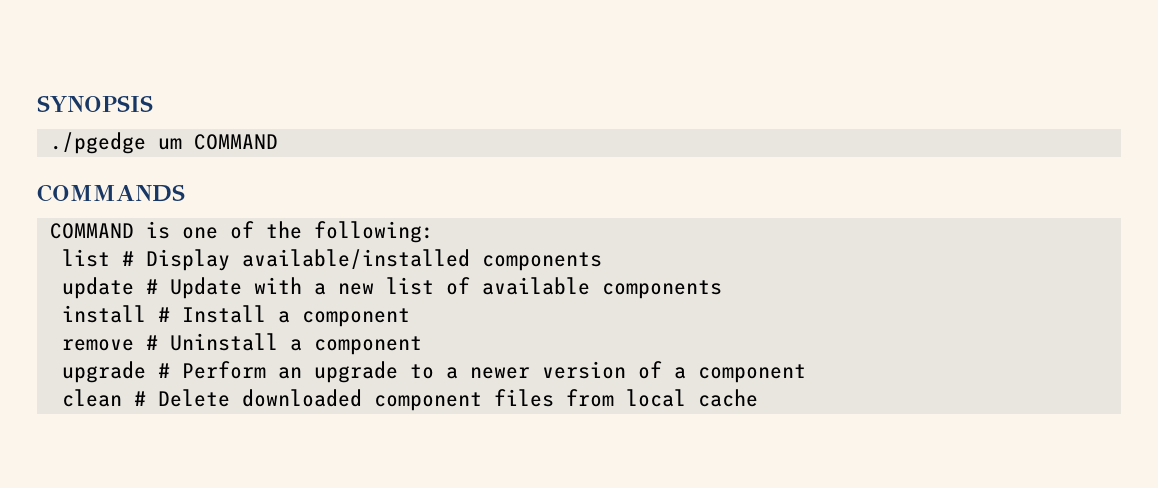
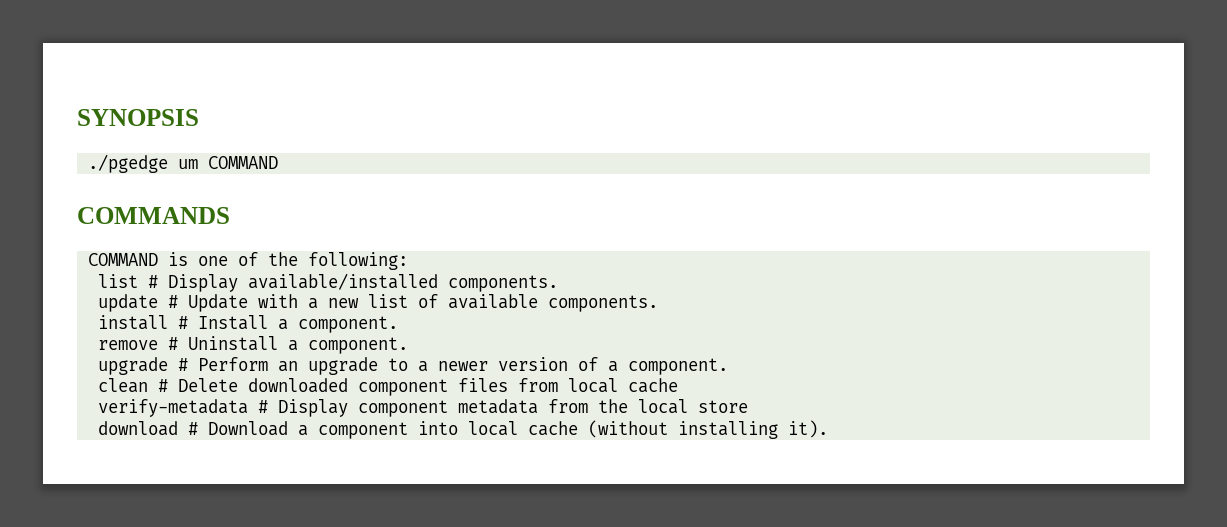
[481,252,602,271] components -> [448,275,559,292] components.
[601,280,722,299] components -> [548,295,659,312] components.
[301,308,410,327] component -> [298,316,399,333] component.
[313,336,422,355] component -> [308,337,409,354] component.
[697,364,806,383] component -> [628,358,729,375] component.
(758, 398) none -> [98,399,749,417] [98,420,829,439] // verify-metadata # Display component metadata from the local store // download # Download a component into local cache (without installing it).

